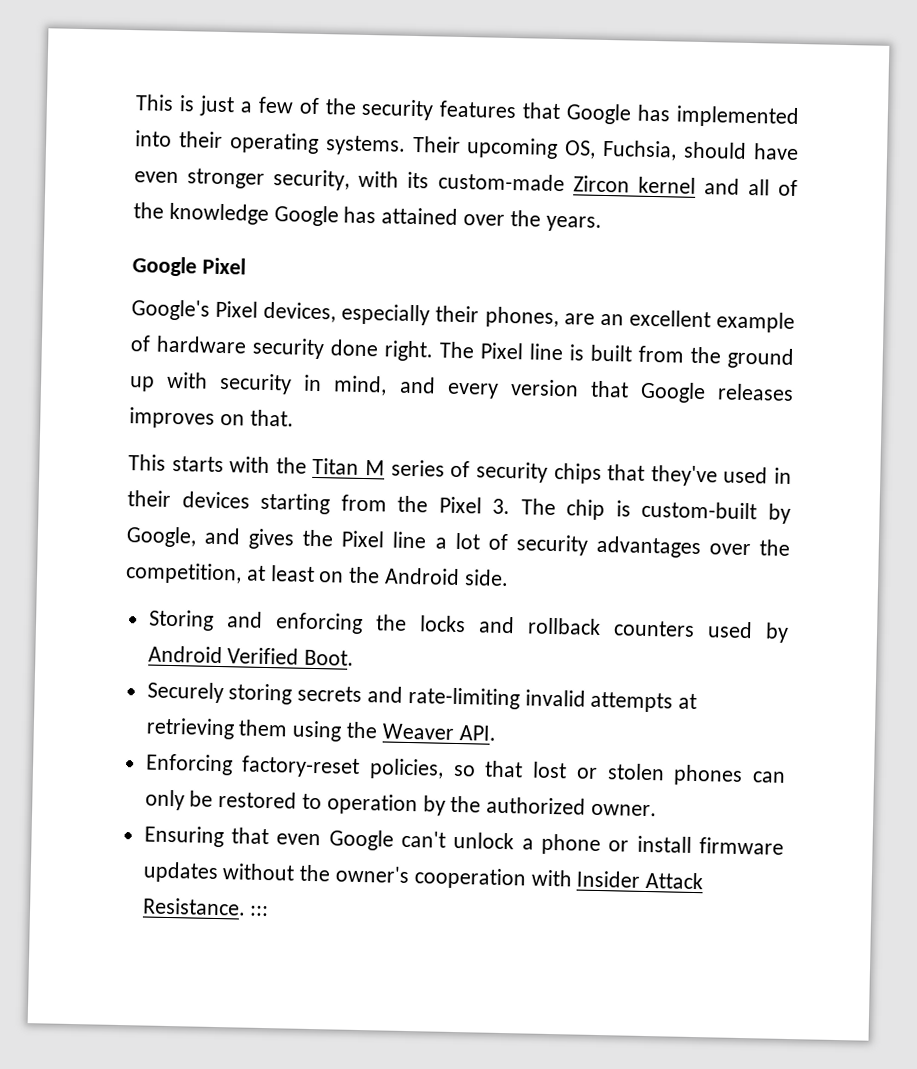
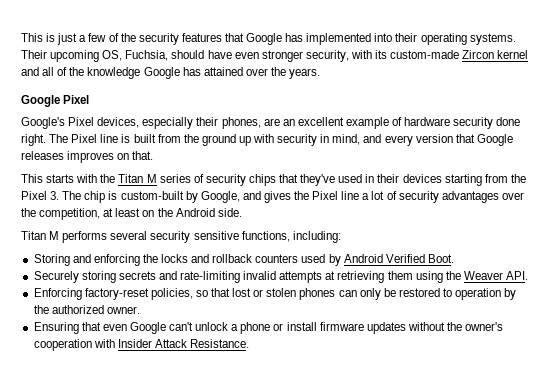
(509, 578) none -> [21,231,341,243] // Titan M performs several security sensitive functions, including:
[249,905,270,917] ::: -> (250, 343) none

